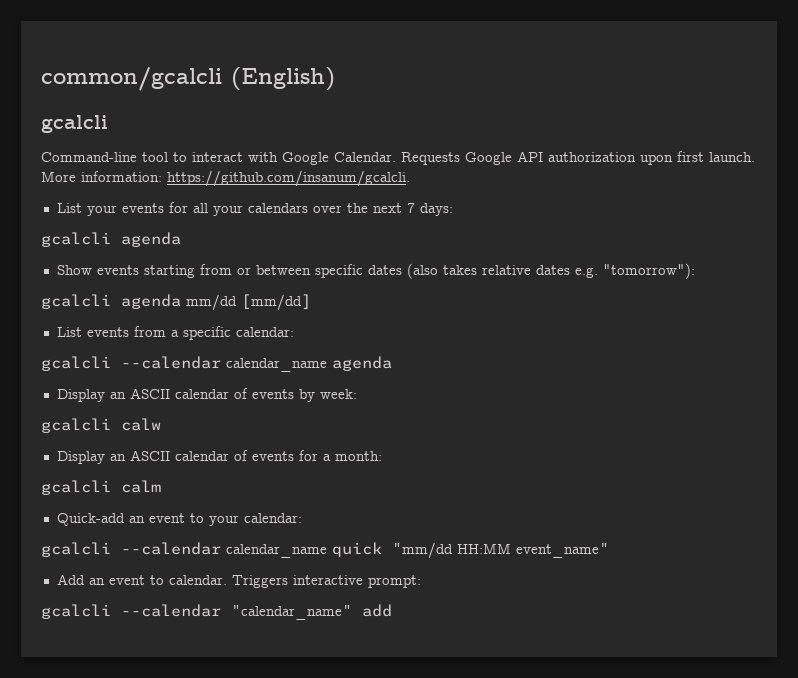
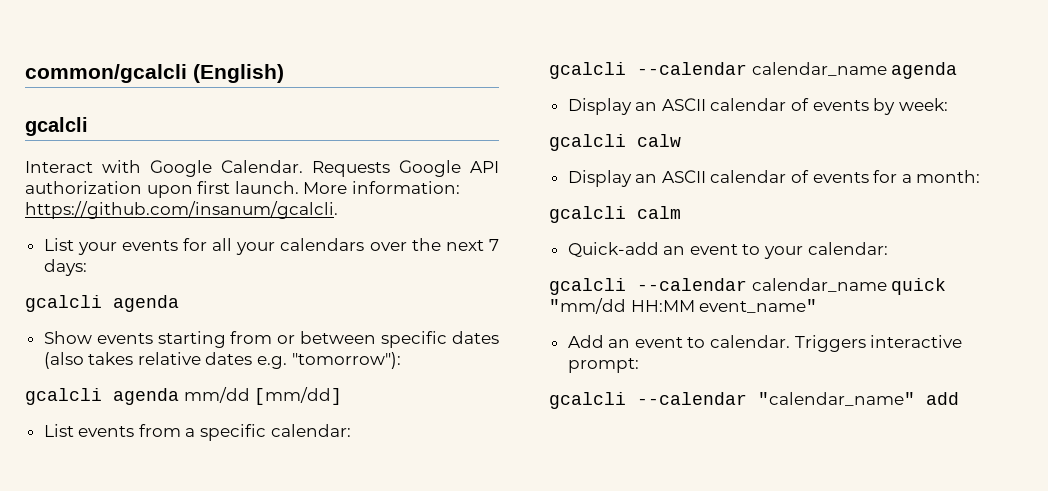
[41,152,243,162] Command-line tool to interact -> [25,161,93,173] Interact

